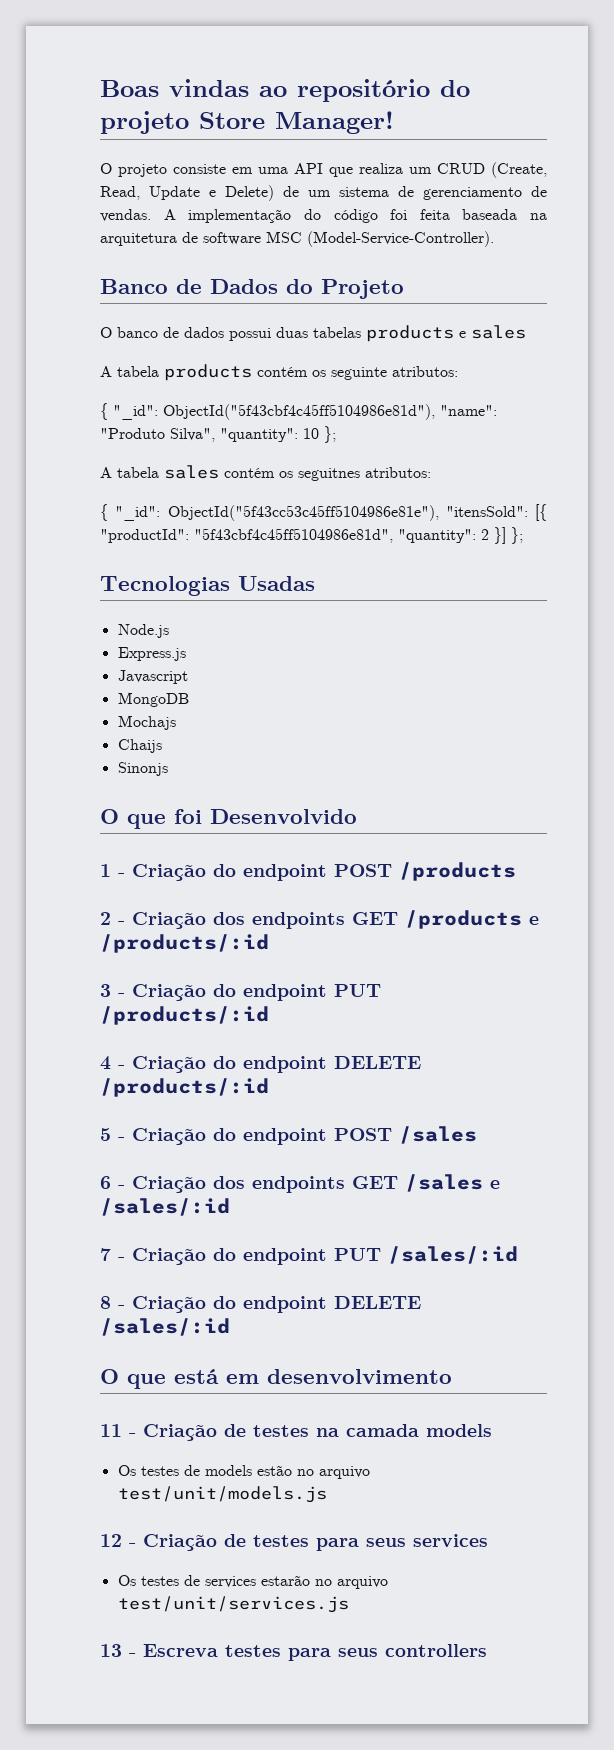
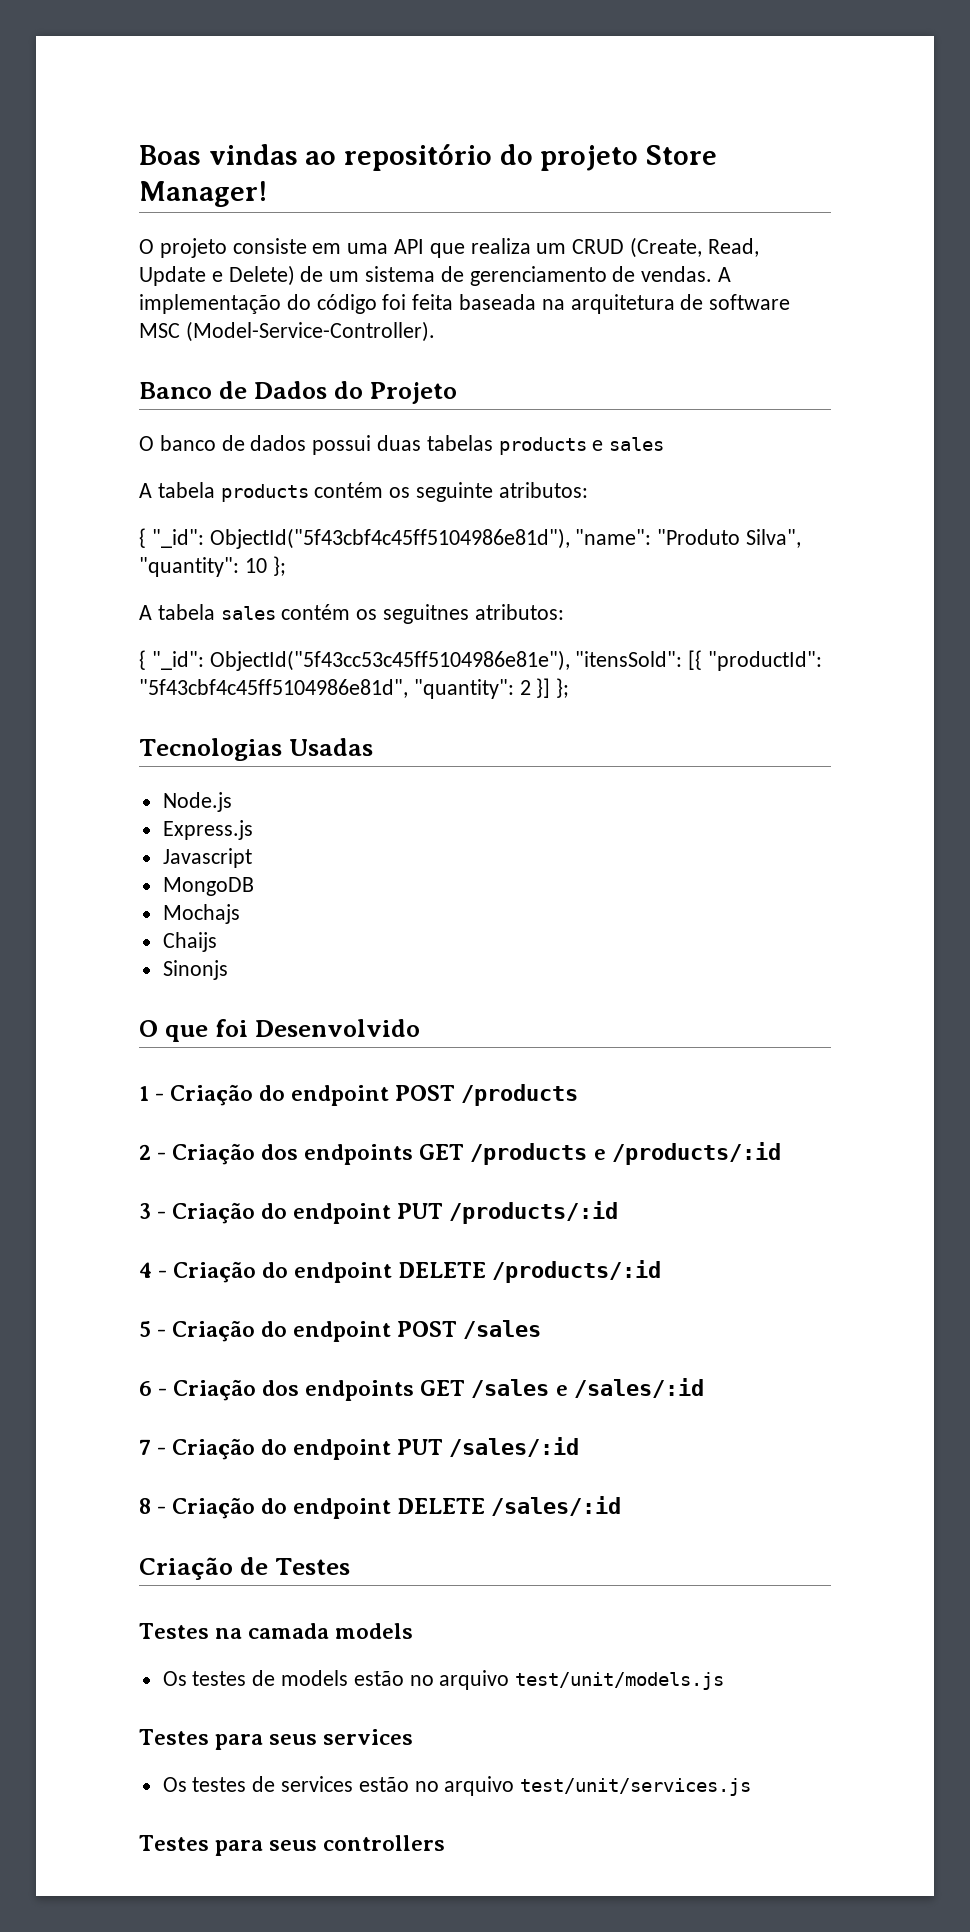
[100,1369,452,1389] [100,1424,309,1441] O que está em desenvolvimento // 11 - Criação de testes -> [139,1557,350,1580] [139,1623,209,1639] Criação de Testes // Testes
[100,1534,309,1551] 12 - Criação de testes -> [139,1729,209,1745] Testes
[260,1575,310,1586] estarão -> [358,1777,409,1792] estão
[100,1644,281,1657] 13 - Escreva testes -> [139,1835,209,1851] Testes

